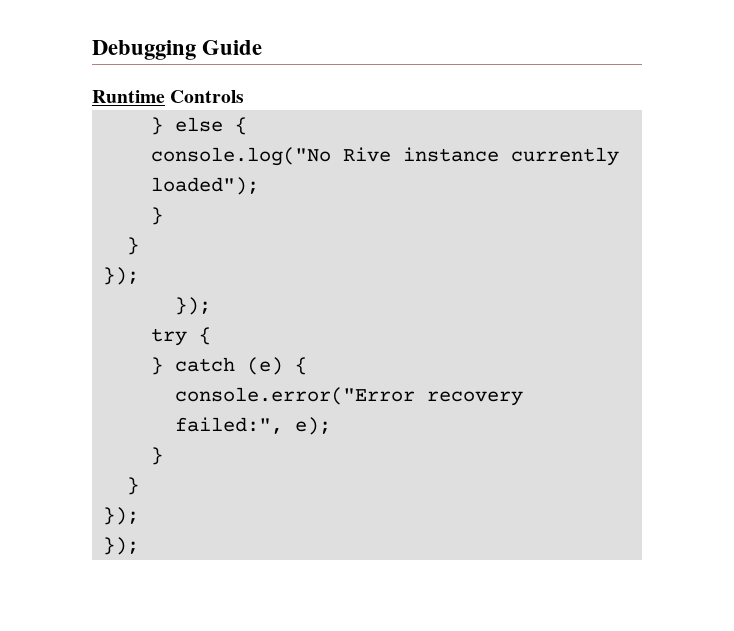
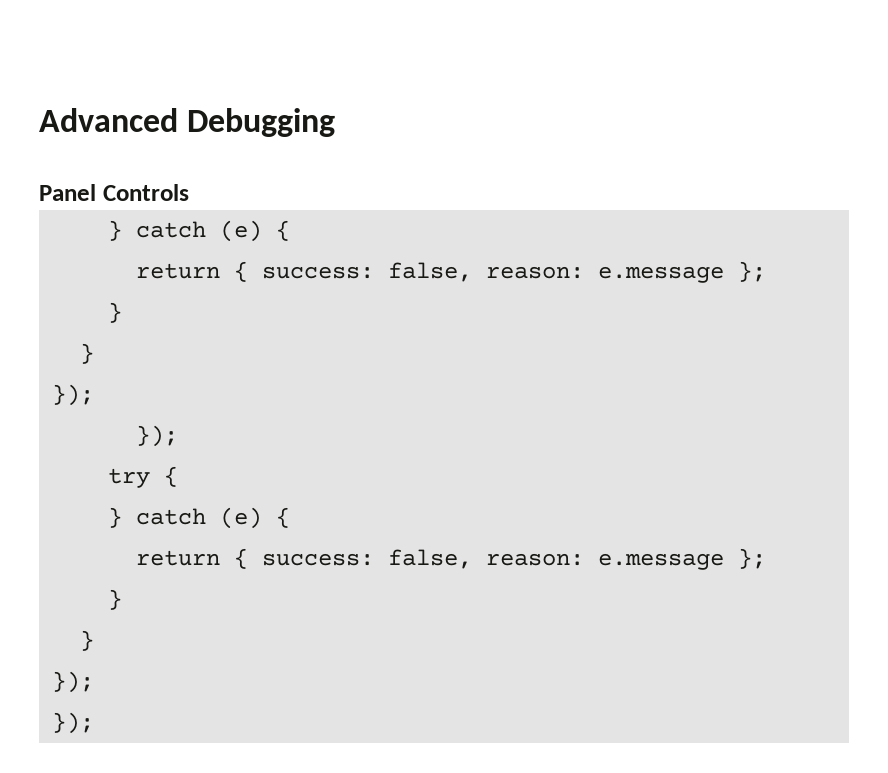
(92, 50) none -> [39,108,178,132] Advanced
[202,40,263,55] [92,90,165,103] Guide // Runtime -> [39,184,96,201] // Panel
[174,117,247,135] [150,147,619,166] [150,177,259,195] else { // console.log("No Rive instance currently loaded"); -> [135,220,290,242] [135,261,766,283] catch (e) { // return { success: false, reason: e.message };
[174,387,523,406] [174,417,331,435] console.error("Error recovery failed:", e); -> [135,548,766,570] return { success: false, reason: e.message };

